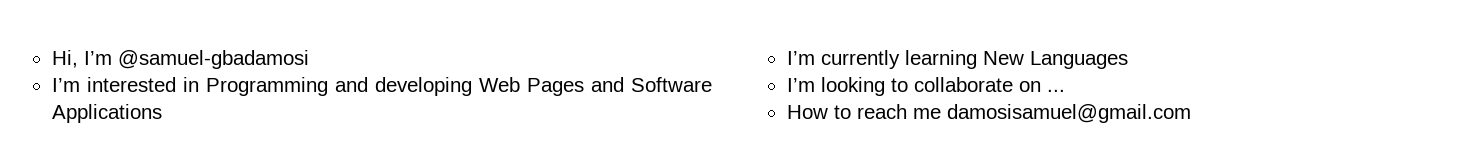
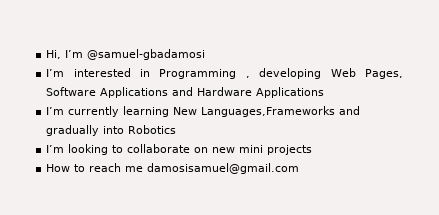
[334,77,368,92] and -> [245,76,250,78] ,
[526,77,712,96] Pages and Software -> [365,69,403,79] [46,87,253,98] Pages, Software Applications and Hardware
[1029,51,1128,69] Languages -> [201,106,361,117] [46,125,177,136] Languages,Frameworks and gradually into Robotics
[1046,89,1065,92] ... -> [212,145,313,155] new mini projects

